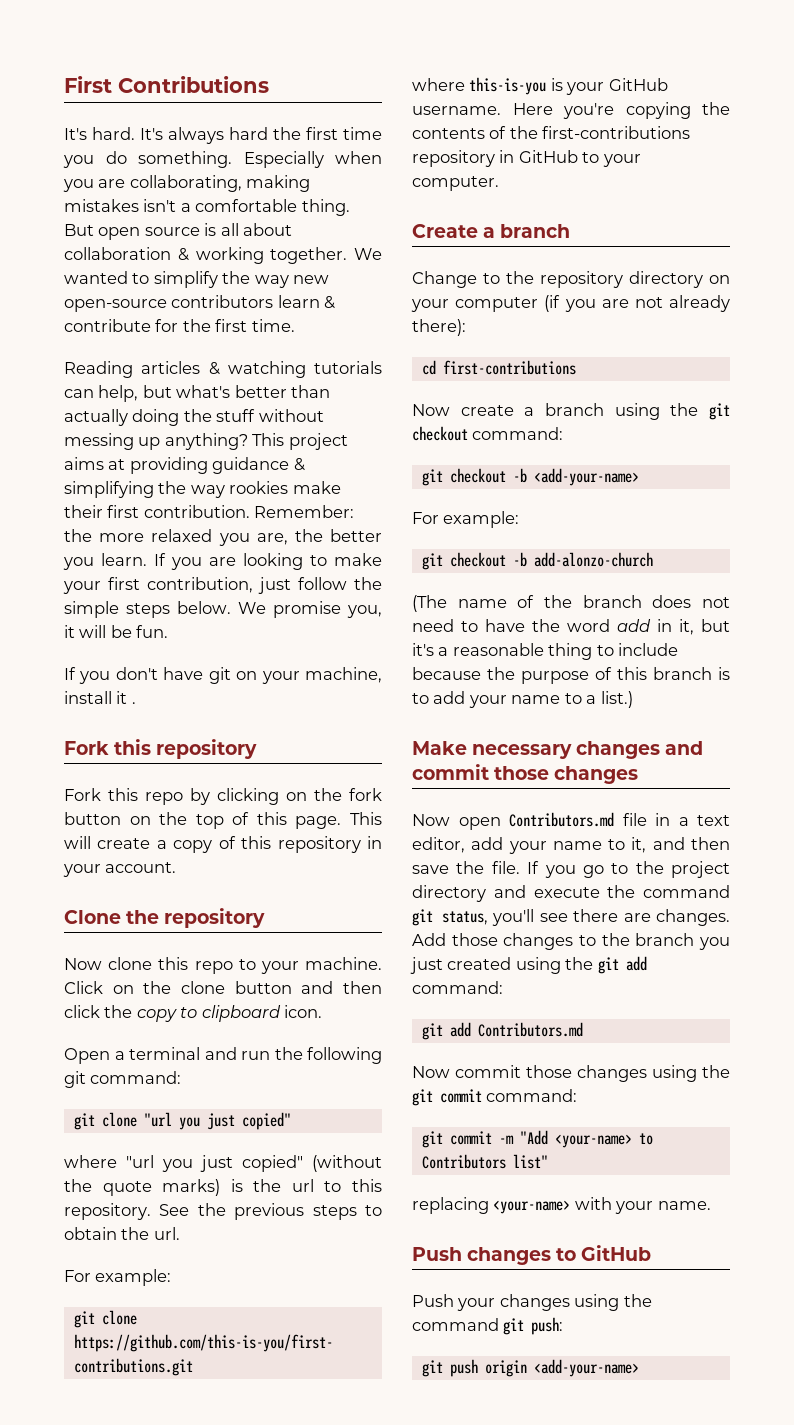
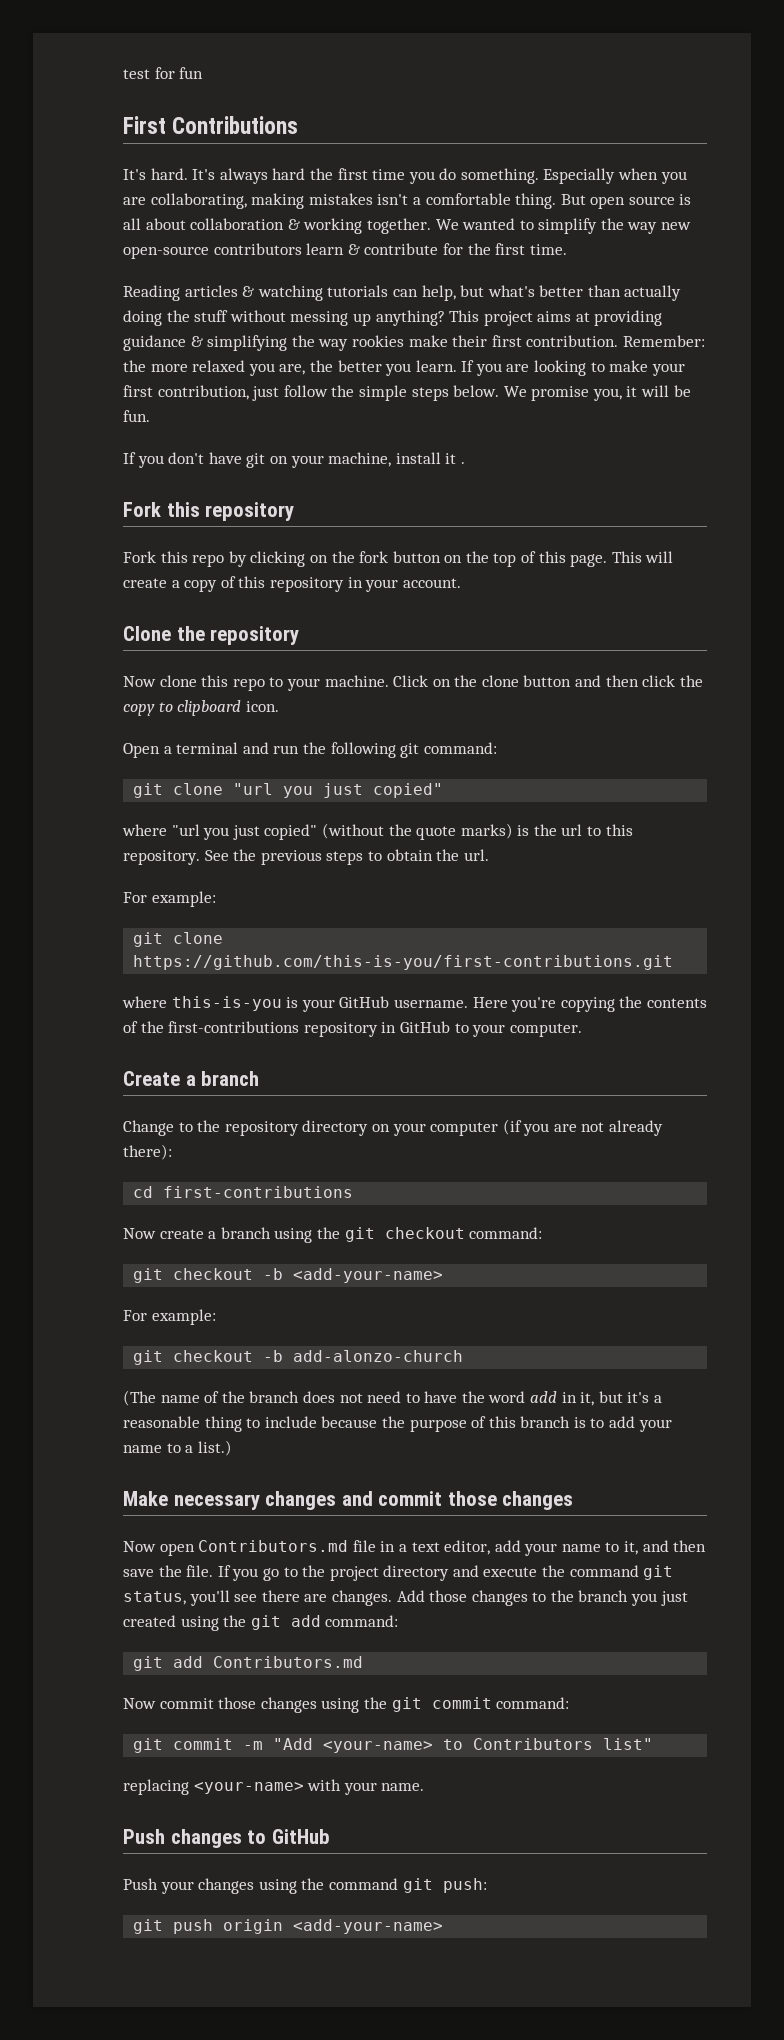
(64, 84) none -> [123,67,204,79] test for fun //

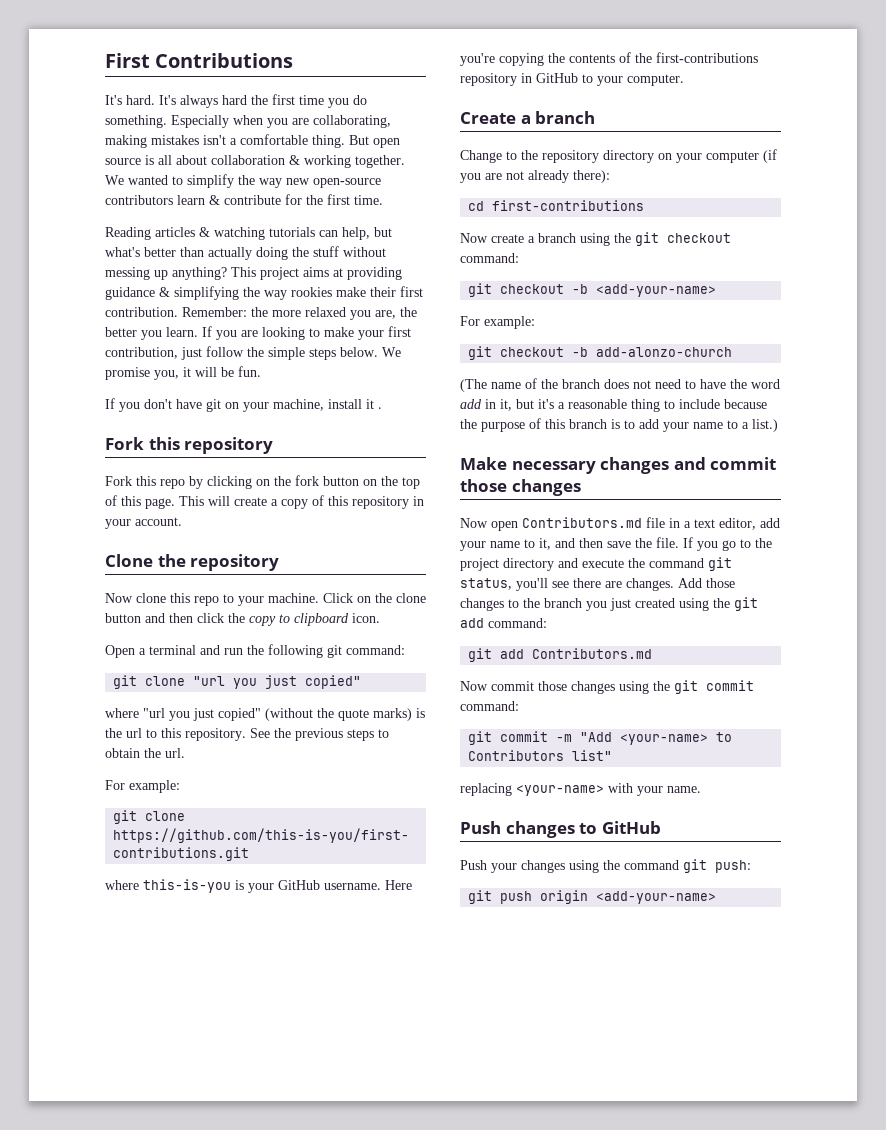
[123,67,204,79] test for fun // -> (105, 60) none

